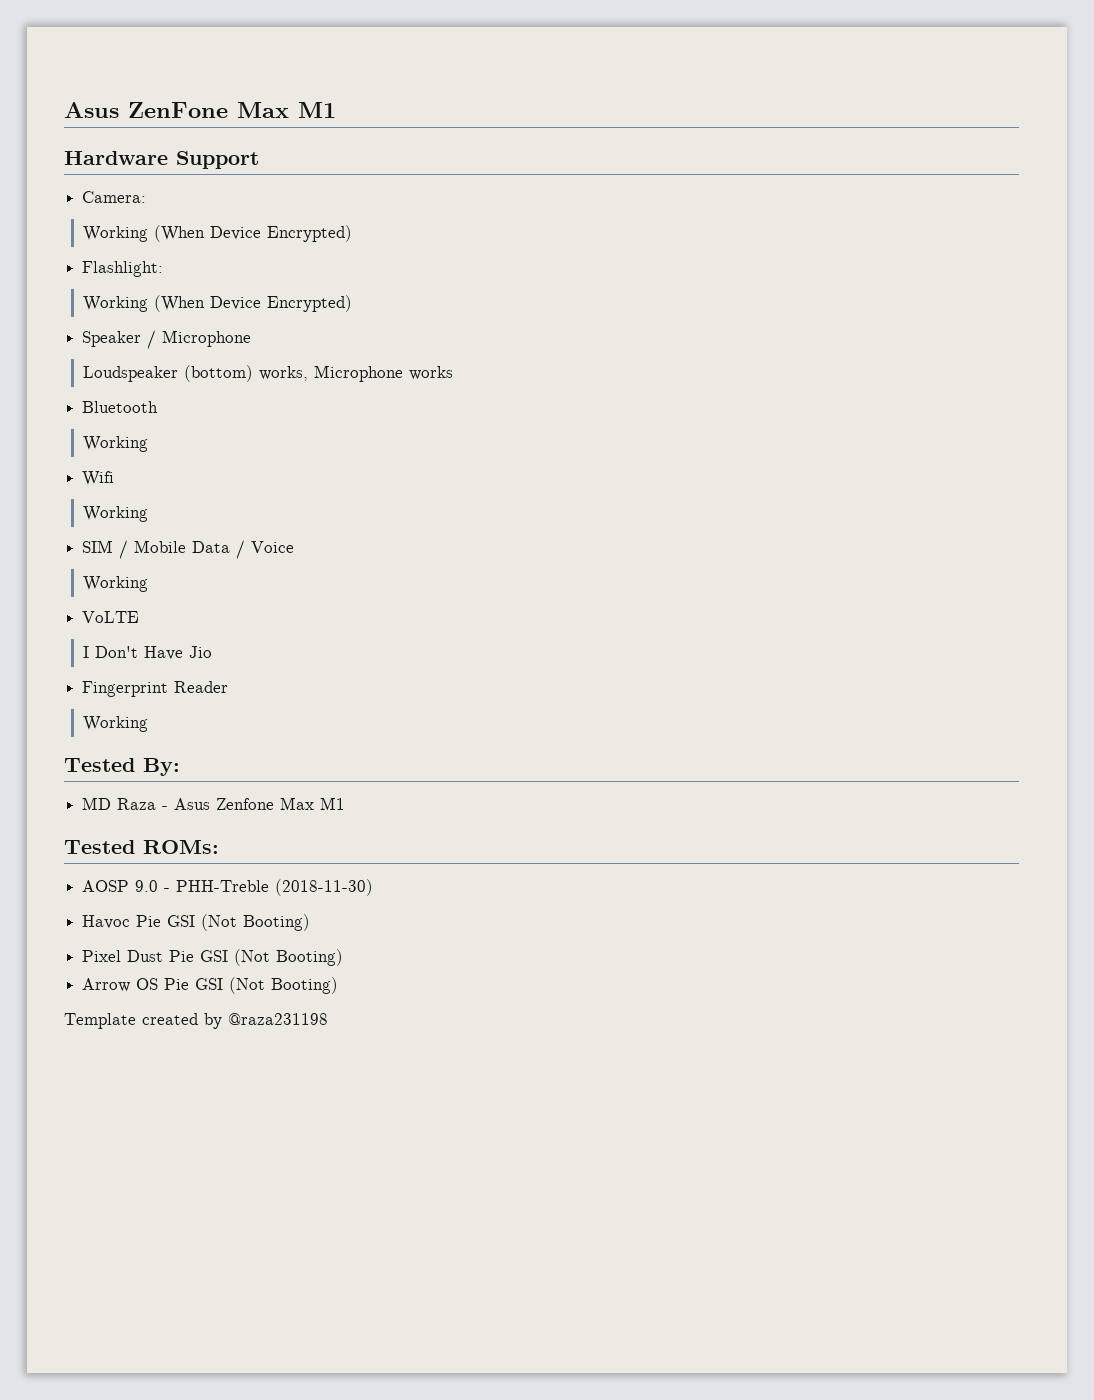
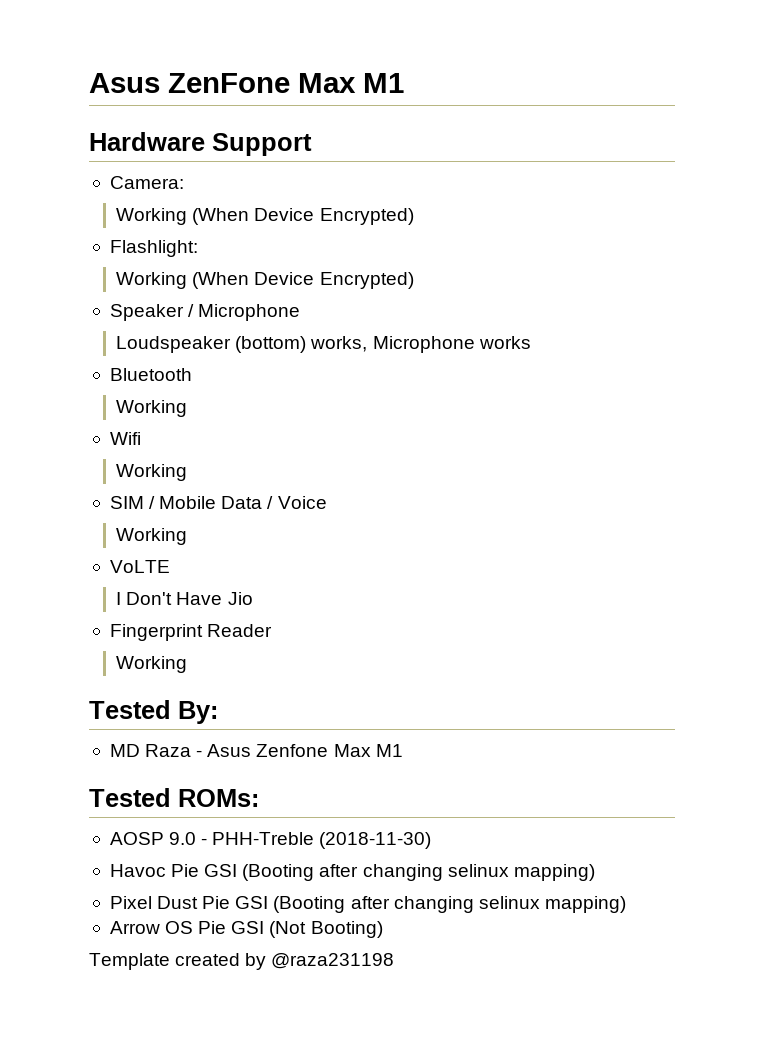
[201,914,311,931] (Not Booting) -> [242,864,595,881] (Booting after changing selinux mapping)
[234,949,344,966] (Not Booting) -> [273,896,626,913] (Booting after changing selinux mapping)

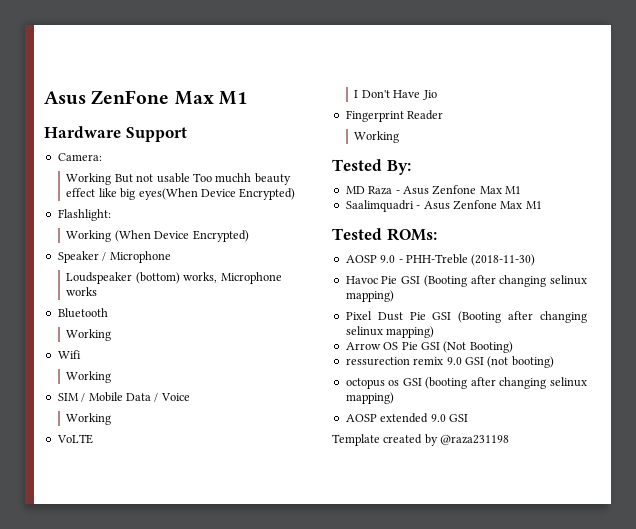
[192,208,250,225] (When -> [114,173,291,185] [66,188,198,200] But not usable Too muchh beauty effect like big eyes(When
(403, 750) none -> [345,200,542,212] // Saalimquadri - Asus Zenfone Max M1
(383, 929) none -> [345,356,554,368] [345,377,587,389] [345,392,394,404] [345,413,468,423] // ressurection remix 9.0 GSI (not booting) // octopus os GSI (booting after changing selinux mapping) // AOSP extended 9.0 GSI

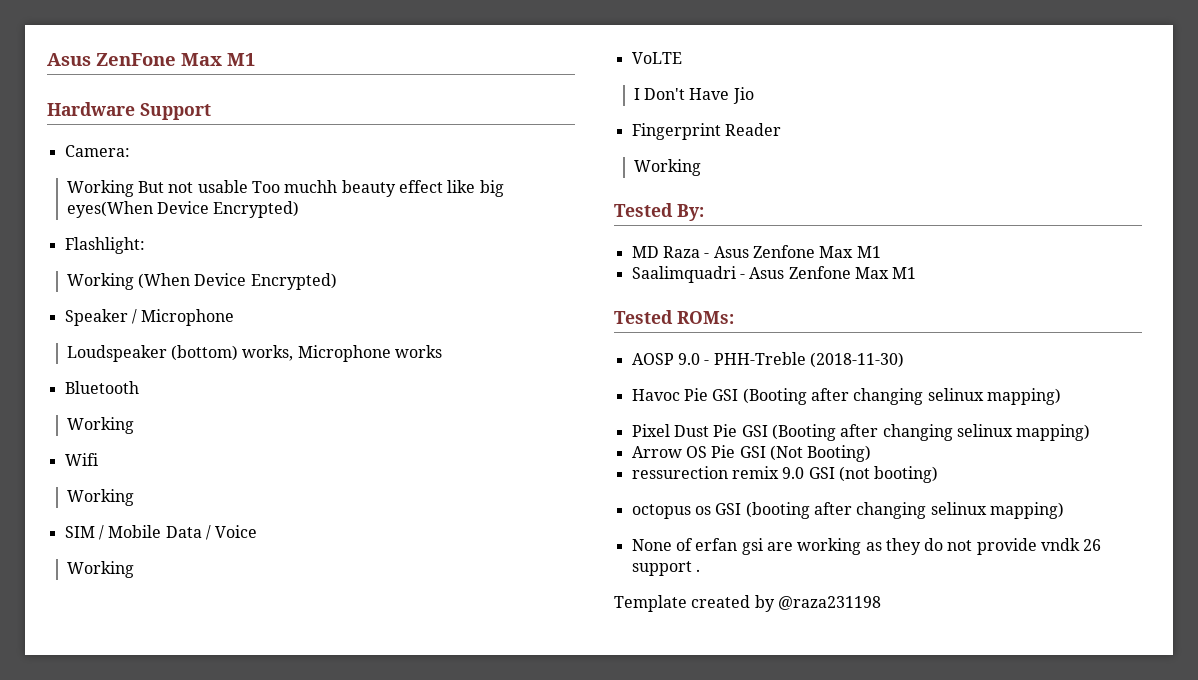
[345,413,468,423] AOSP extended 9.0 GSI -> [631,538,1102,555] [631,561,700,576] None of erfan gsi are working as they do not provide vndk 26 support .

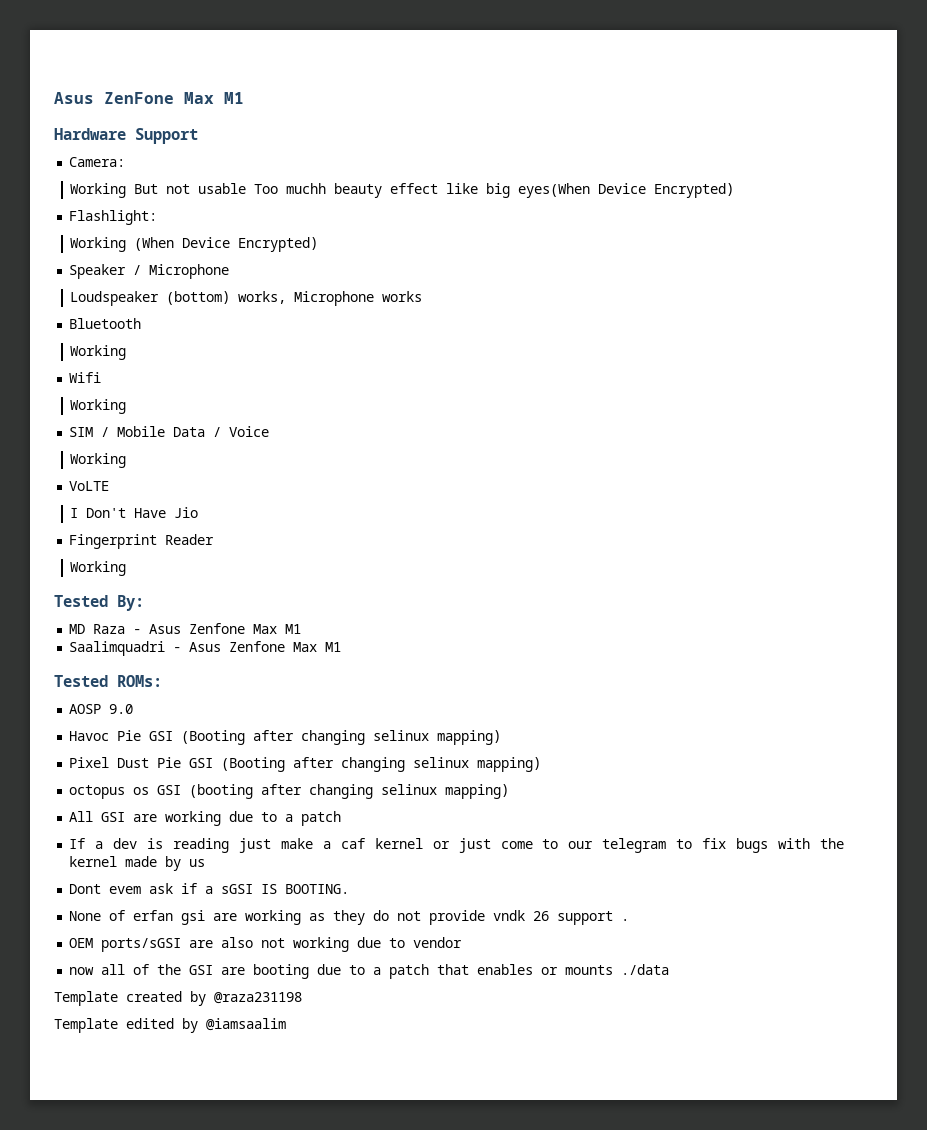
[704,352,904,368] - PHH-Treble (2018-11-30) -> (134, 709) none
[631,445,872,462] [631,466,939,483] // Arrow OS Pie GSI (Not Booting) // ressurection remix 9.0 GSI (not booting) -> (542, 764) none
(1064, 510) none -> [69,811,342,826] [69,838,844,853] [69,856,206,871] [69,883,350,894] // All GSI are working due to a patch // If a dev is reading just make a caf kernel or just come to our telegram to fix bugs with the kernel made by us // Dont evem ask if a sGSI IS BOOTING.
(700, 570) none -> [69,937,463,952] [69,964,670,979] // OEM ports/sGSI are also not working due to vendor // now all of the GSI are booting due to a patch that enables or mounts ./data
(881, 603) none -> [54,1018,286,1033] // Template edited by @iamsaalim

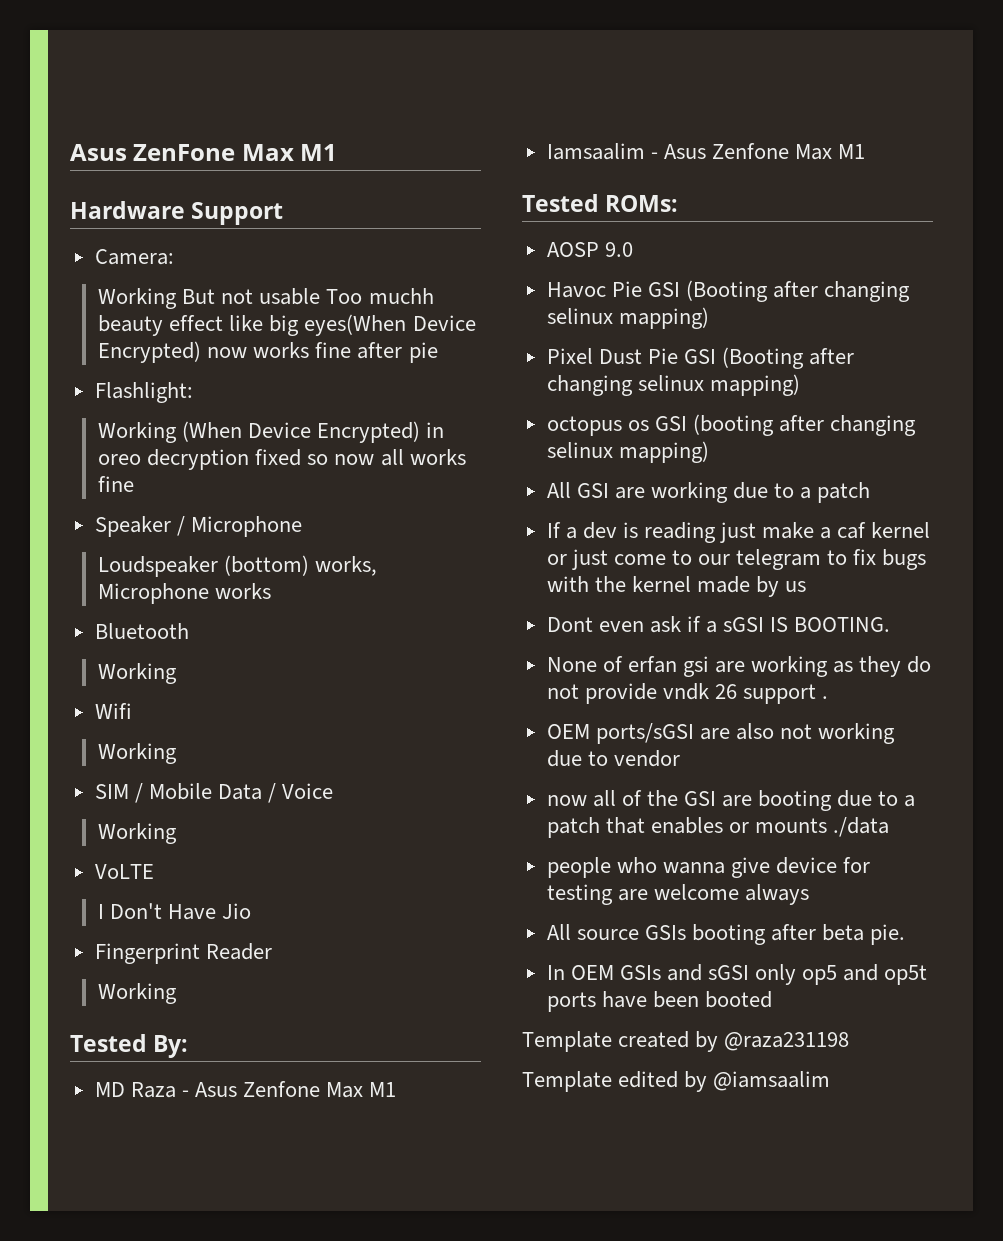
(735, 190) none -> [207,342,438,363] now works fine after pie
(319, 244) none -> [426,422,445,438] [98,449,466,470] [98,476,135,492] in oreo decryption fixed so now all works fine
[69,641,166,656] Saalimquadri -> [546,143,645,160] Iamsaalim
[109,886,142,894] evem -> [598,621,644,632] even
(670, 969) none -> [546,857,871,878] [546,884,809,905] [546,924,906,945] [546,964,928,985] [546,991,772,1012] // people who wanna give device for testing are welcome always // All source GSIs booting after beta pie. // In OEM GSIs and sGSI only op5 and op5t ports have been booted

